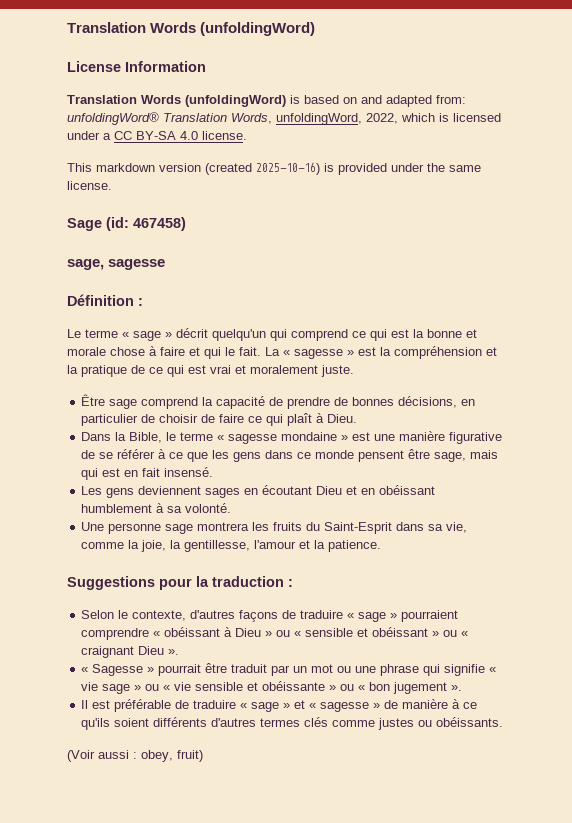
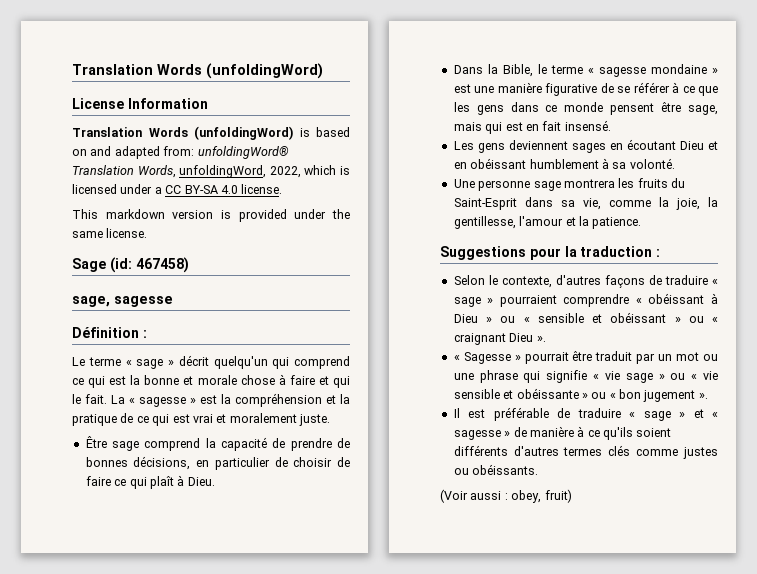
[205,162,320,175] (created 2025-10-16) -> (214, 214) none

